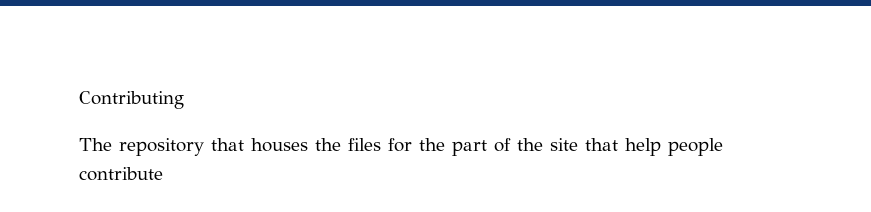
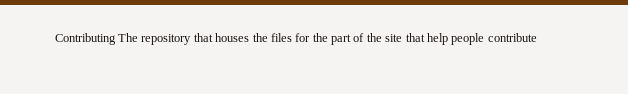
(184, 100) // -> (116, 39) none

